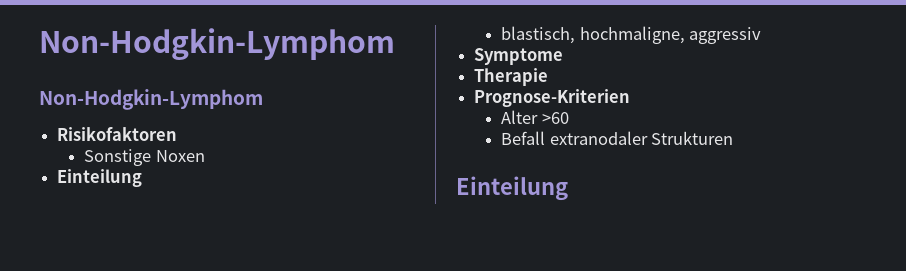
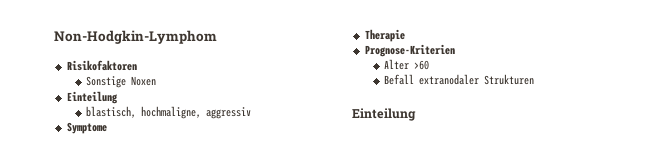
[39,28,395,60] [39,89,263,110] Non-Hodgkin-Lymphom // Non-Hodgkin-Lymphom -> [54,30,217,44] Non-Hodgkin-Lymphom

